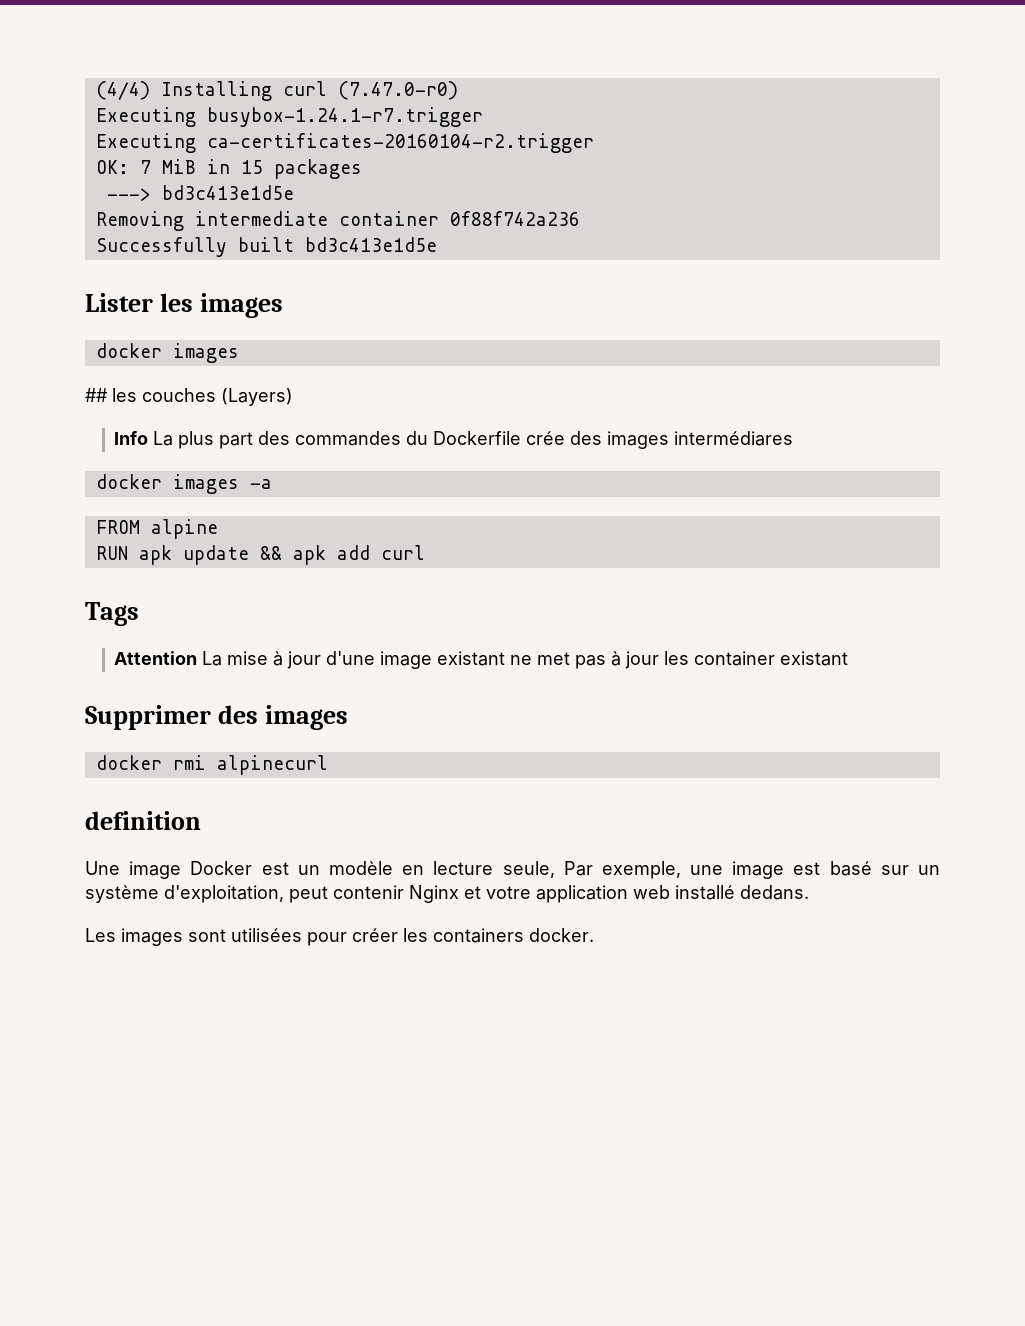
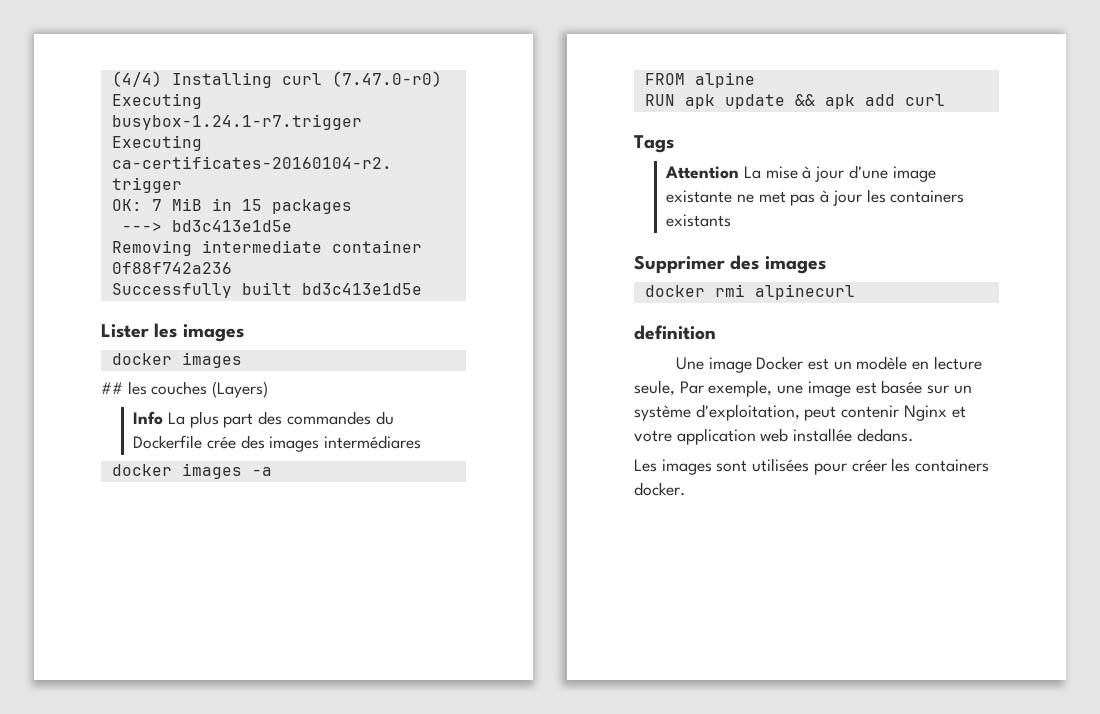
[437,651,506,666] existant -> [666,190,733,203] existante
[694,651,849,666] container existant -> [890,190,965,203] [666,214,732,227] containers existants
[829,861,872,876] basé -> [881,380,923,394] basée
[675,885,735,900] installé -> [793,428,853,442] installée

